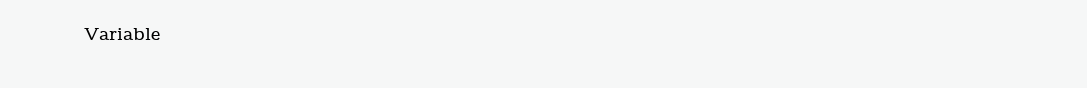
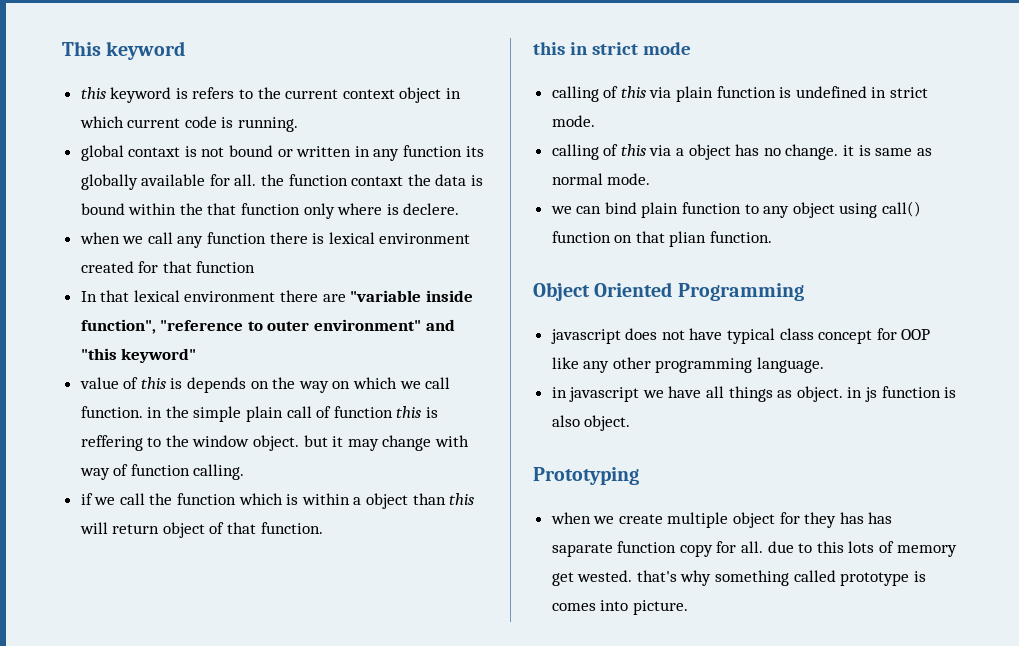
[84,28,160,40] Variable -> [62,41,186,60] [80,87,462,103] [79,116,299,132] [80,145,484,161] [80,174,484,190] [80,203,460,219] [79,232,471,248] [80,261,256,273] [80,290,473,302] [80,319,455,334] [80,348,197,363] [79,377,451,393] [80,406,439,422] [80,435,470,451] [79,464,245,480] [80,493,475,509] [79,522,323,538] [533,42,691,55] [551,86,929,102] [551,115,595,127] [551,144,932,160] [551,173,651,185] [550,201,922,218] [551,231,773,247] [533,282,804,301] [550,328,931,344] [551,357,825,373] [551,386,957,402] [551,415,631,431] [533,467,639,485] [550,512,893,528] [551,541,957,557] [551,570,926,586] [551,600,688,615] This keyword // this keyword is refers to the current context object in which current code is running. // global contaxt is not bound or written in any function its globally available for all. the function contaxt the data is bound within the that function only where is declere. // when we call any function there is lexical environment created for that function // In that lexical environment there are "variable inside function", "reference to outer environment" and "this keyword" // value of this is depends on the way on which we call function. in the simple plain call of function this is reffering to the window object. but it may change with way of function calling. // if we call the function which is within a object than this will return object of that function. // this in strict mode // calling of this via plain function is undefined in strict mode. // calling of this via a object has no change. it is same as normal mode. // we can bind plain function to any object using call() function on that plian function. // Object Oriented Programming // javascript does not have typical class concept for OOP like any other programming language. // in javascript we have all things as object. in js function is also object. // Prototyping // when we create multiple object for they has has saparate function copy for all. due to this lots of memory get wested. that's why something called prototype is comes into picture.

